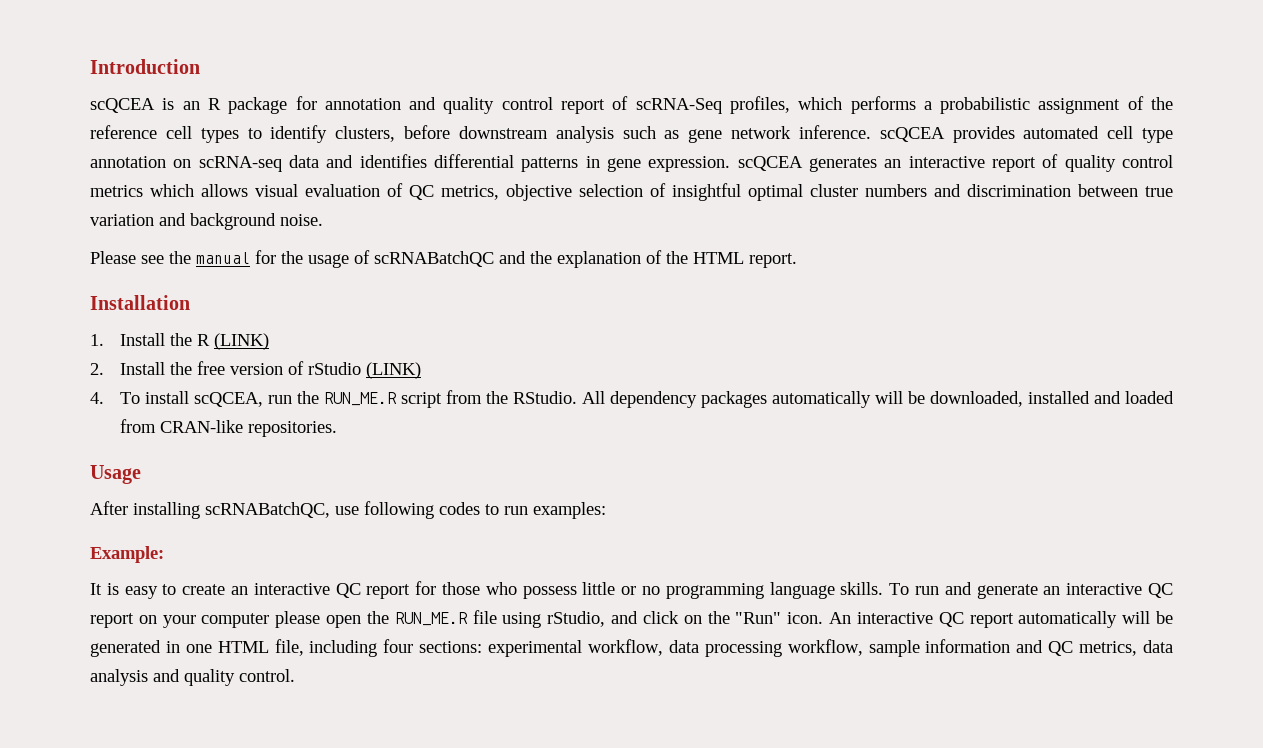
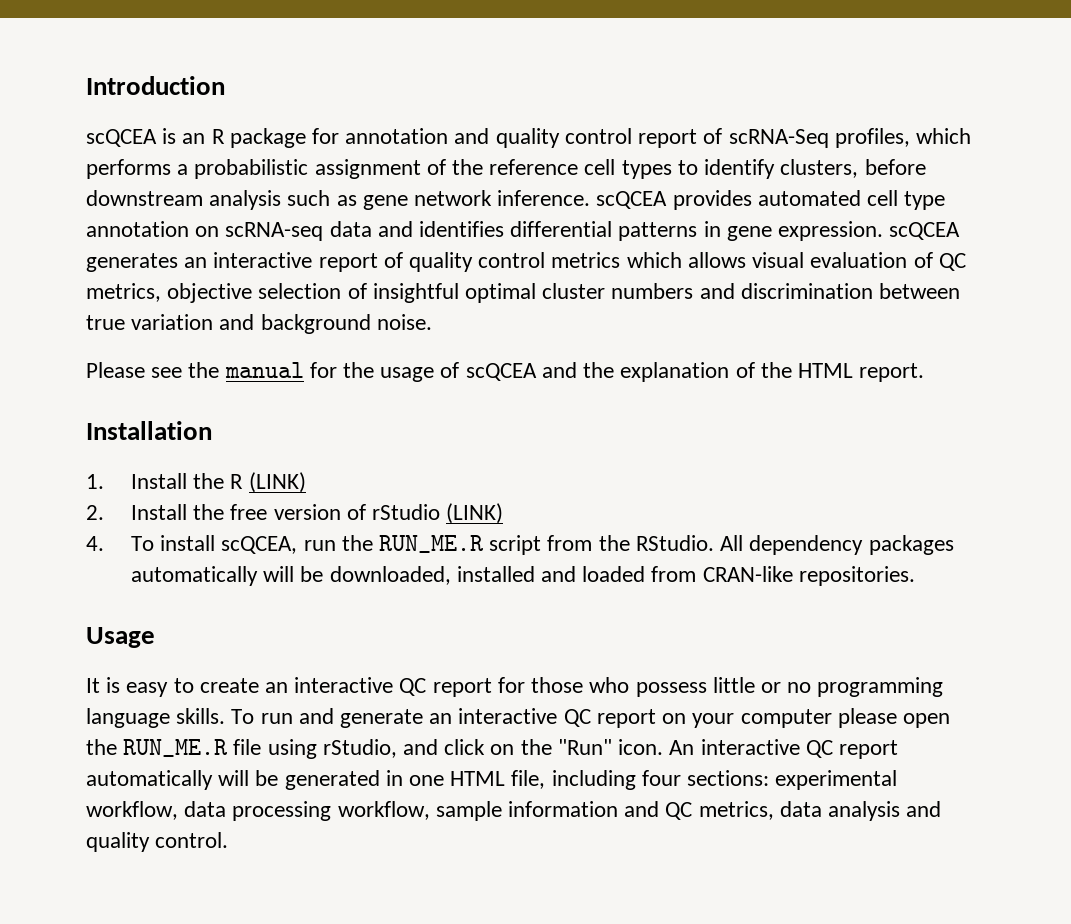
[374,251,494,267] scRNABatchQC -> [465,363,537,381] scQCEA
[90,501,606,519] [90,546,164,563] // After installing scRNABatchQC, use following codes to run examples: // Example: -> (155, 637) none

